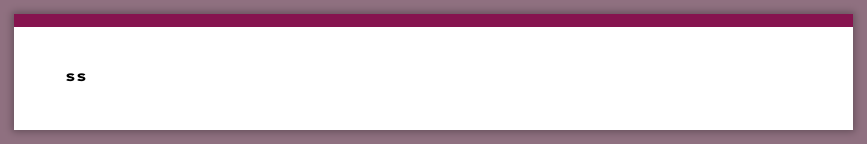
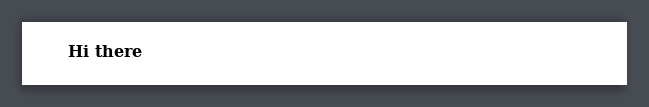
[65,73,87,82] ss -> [68,45,142,57] Hi there

